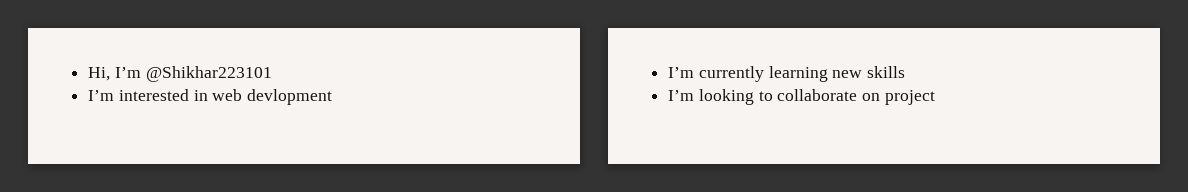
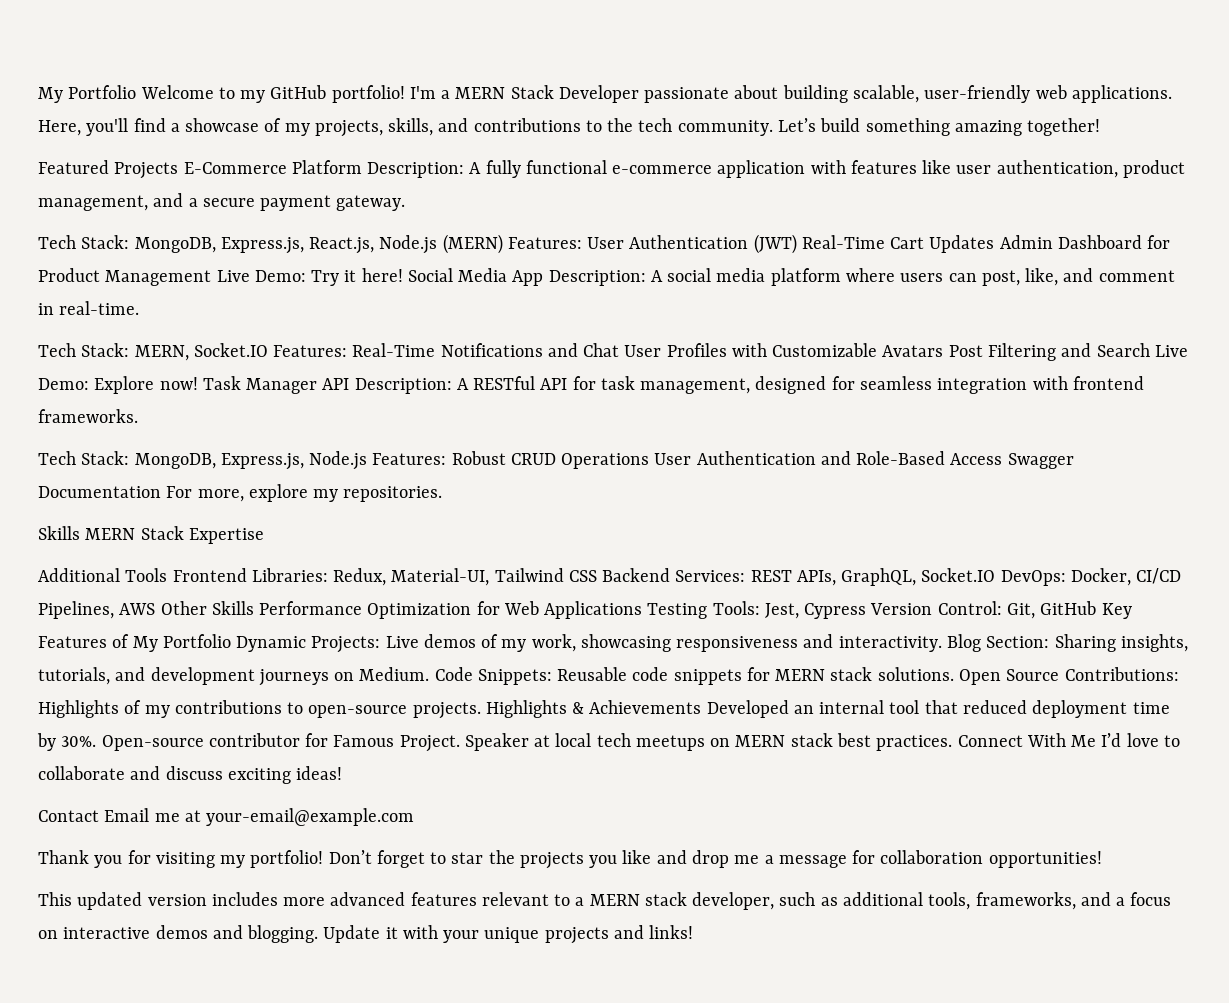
[88,66,272,82] [88,89,333,105] [668,66,906,82] [668,89,935,105] Hi, I’m @Shikhar223101 // I’m interested in web devlopment // I’m currently learning new skills // I’m looking to collaborate on project -> [38,85,1172,103] [38,118,1101,137] [38,160,1185,179] [38,193,406,211] [38,234,1171,254] [38,268,1175,286] [38,301,140,315] [38,343,1188,361] [38,376,1144,394] [38,409,138,423] [38,451,1074,470] [38,484,443,502] [38,526,264,544] [38,568,1182,586] [38,601,1132,619] [38,634,1188,653] [38,667,1179,686] [38,700,1170,719] [37,733,1180,752] [38,766,343,784] [38,808,415,826] [38,850,1102,869] [38,892,1172,910] [38,925,694,944] My Portfolio Welcome to my GitHub portfolio! I'm a MERN Stack Developer passionate about building scalable, user-friendly web applications. Here, you'll find a showcase of my projects, skills, and contributions to the tech community. Let’s build something amazing together! // Featured Projects E-Commerce Platform Description: A fully functional e-commerce application with features like user authentication, product management, and a secure payment gateway. // Tech Stack: MongoDB, Express.js, React.js, Node.js (MERN) Features: User Authentication (JWT) Real-Time Cart Updates Admin Dashboard for Product Management Live Demo: Try it here! Social Media App Description: A social media platform where users can post, like, and comment in real-time. // Tech Stack: MERN, Socket.IO Features: Real-Time Notifications and Chat User Profiles with Customizable Avatars Post Filtering and Search Live Demo: Explore now! Task Manager API Description: A RESTful API for task management, designed for seamless integration with frontend frameworks. // Tech Stack: MongoDB, Express.js, Node.js Features: Robust CRUD Operations User Authentication and Role-Based Access Swagger Documentation For more, explore my repositories. // Skills MERN Stack Expertise // Additional Tools Frontend Libraries: Redux, Material-UI, Tailwind CSS Backend Services: REST APIs, GraphQL, Socket.IO DevOps: Docker, CI/CD Pipelines, AWS Other Skills Performance Optimization for Web Applications Testing Tools: Jest, Cypress Version Control: Git, GitHub Key Features of My Portfolio Dynamic Projects: Live demos of my work, showcasing responsiveness and interactivity. Blog Section: Sharing insights, tutorials, and development journeys on Medium. Code Snippets: Reusable code snippets for MERN stack solutions. Open Source Contributions: Highlights of my contributions to open-source projects. Highlights & Achievements Developed an internal tool that reduced deployment time by 30%. Open-source contributor for Famous Project. Speaker at local tech meetups on MERN stack best practices. Connect With Me I’d love to collaborate and discuss exciting ideas! // Contact Email me at your-email@example.com // Thank you for visiting my portfolio! Don’t forget to star the projects you like and drop me a message for collaboration opportunities! // This updated version includes more advanced features relevant to a MERN stack developer, such as additional tools, frameworks, and a focus on interactive demos and blogging. Update it with your unique projects and links!

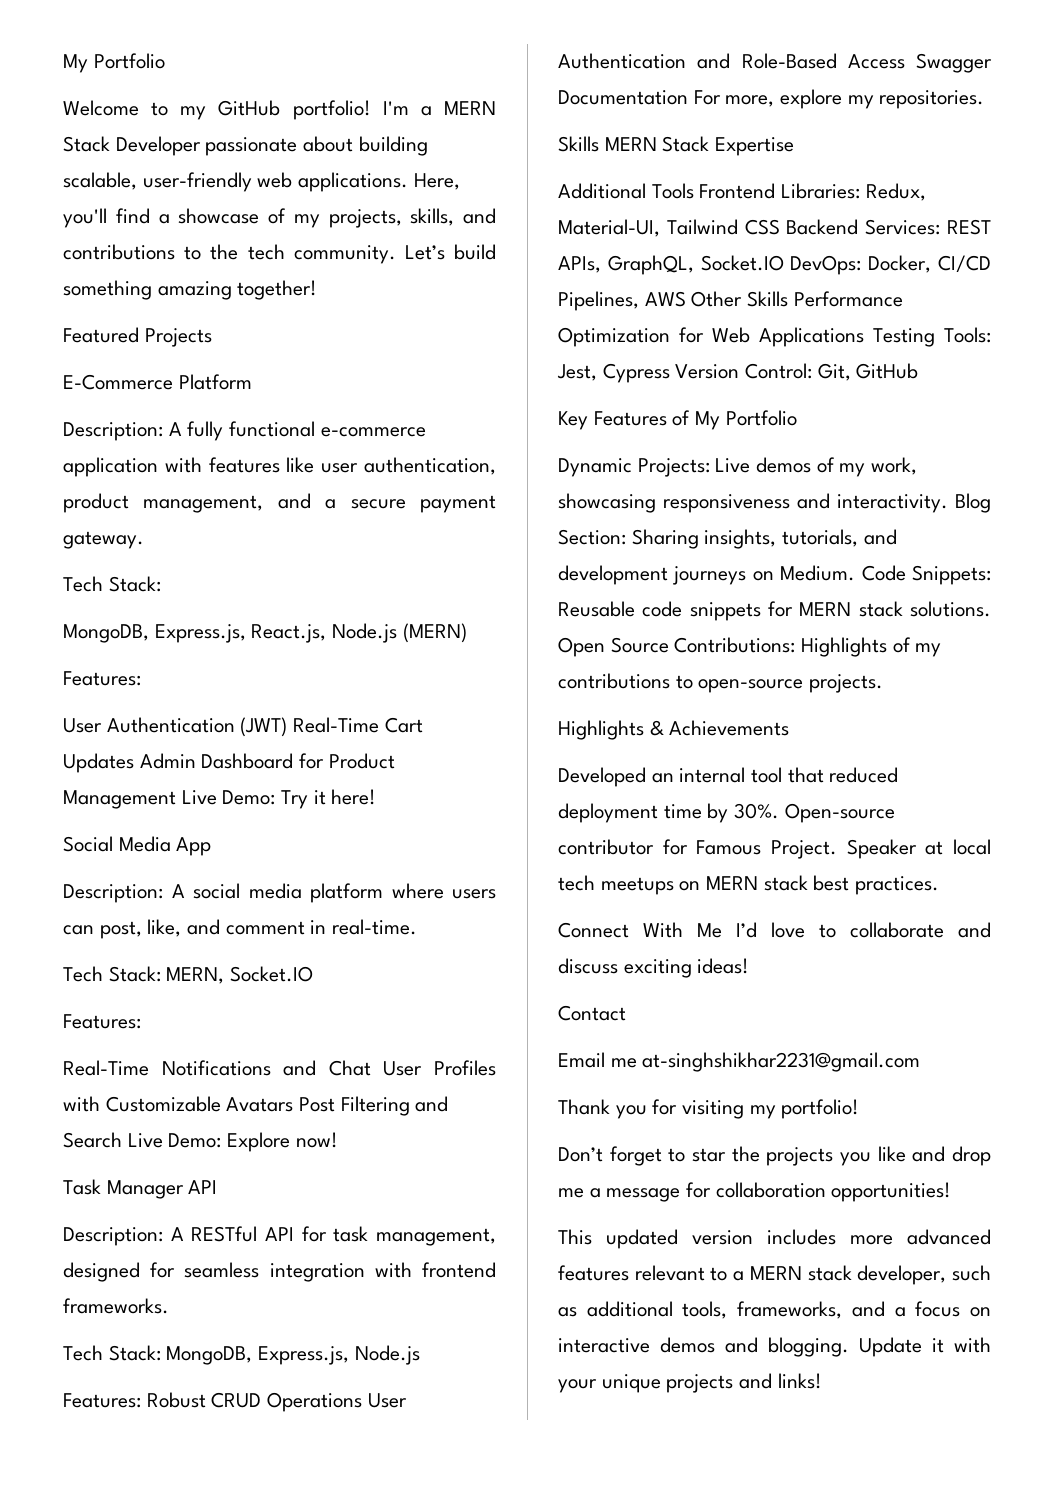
[38,85,137,103] My Portfolio -> [63,53,165,73] My Portfolio //
(179, 170) none -> (212, 337) //
(362, 167) none -> (252, 382) //
(130, 242) none -> (161, 584) //
[507,237,582,249] Features: -> [63,671,141,686] // Features: //
(403, 275) none -> (377, 797) //
(544, 278) none -> (212, 846) //
[273,345,348,357] Features: -> [63,1014,141,1029] // Features: //
(198, 383) none -> (338, 1140) //
(350, 384) none -> (218, 1187) //
(368, 460) none -> (420, 1355) //
(1097, 608) none -> (919, 371) //
(231, 641) none -> (797, 418) //
(481, 710) none -> (884, 683) //
(702, 707) none -> (790, 728) //
(953, 743) none -> (940, 885) //
(99, 816) none -> (626, 1013) //
[184,808,415,826] at your-email@example.com -> [642,1052,921,1072] at-singhshikhar2231@gmail.com
(324, 859) none -> (860, 1109) //

